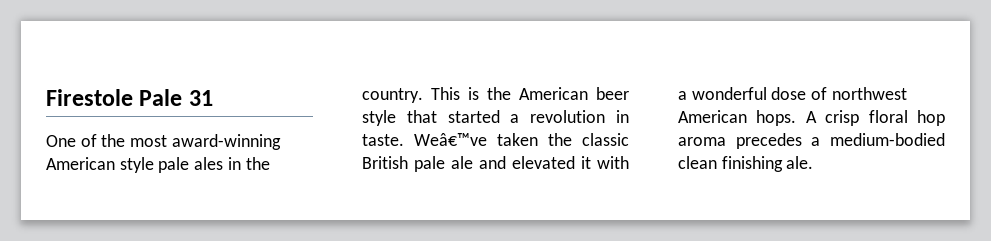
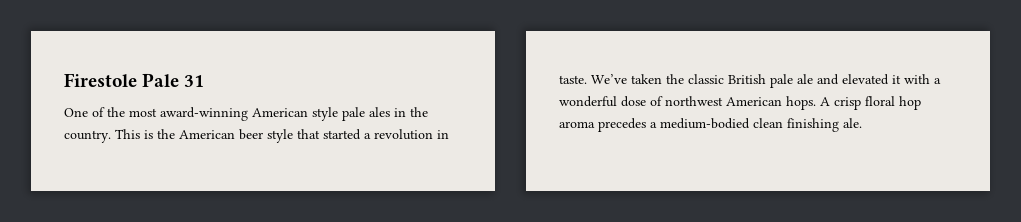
[414,133,487,146] Weâ€™ve -> [591,74,627,84] We’ve

